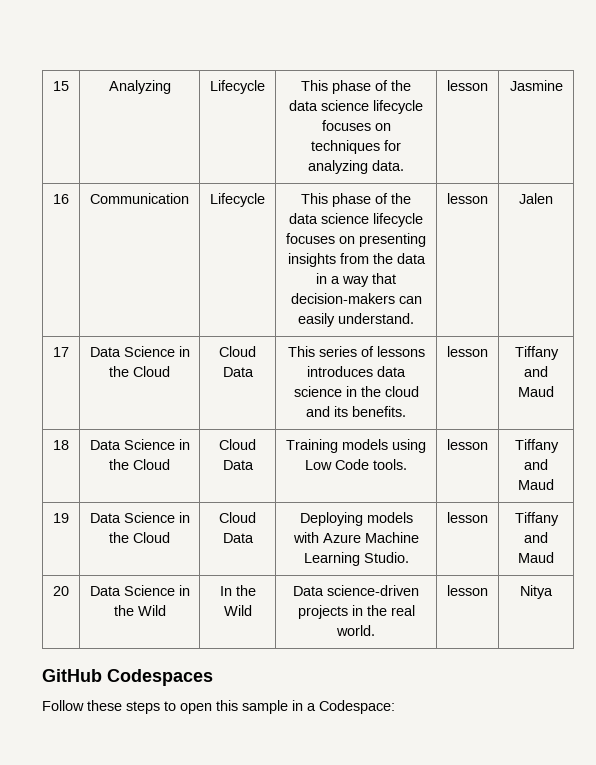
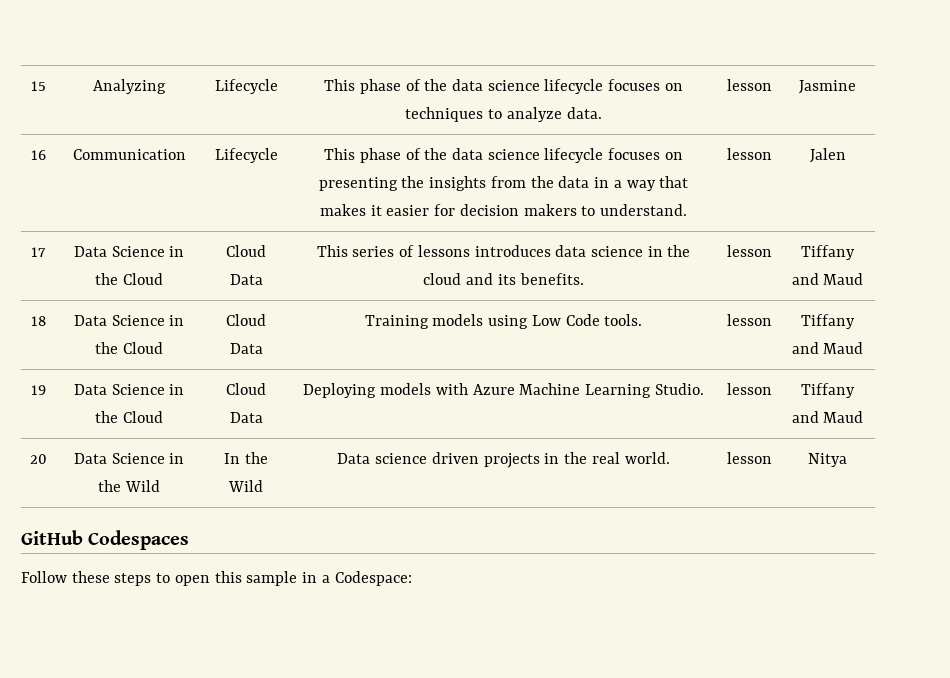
[384,140,401,151] [308,160,368,174] for analyzing -> [488,107,562,122] to analyze
(426, 240) none -> [401,176,425,188] the
[290,293,422,304] [298,313,335,327] decision-makers can easily -> [319,204,596,216] makes it easier for decision makers to
[327,585,419,596] science-driven -> [375,452,479,464] science driven

